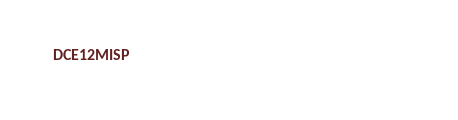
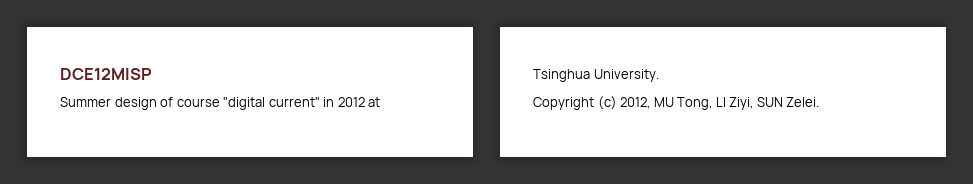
(130, 54) none -> [60,97,381,110] [533,69,659,82] [533,96,820,110] // Summer design of course "digital current" in 2012 at Tsinghua University. // Copyright (c) 2012, MU Tong, LI Ziyi, SUN Zelei.

